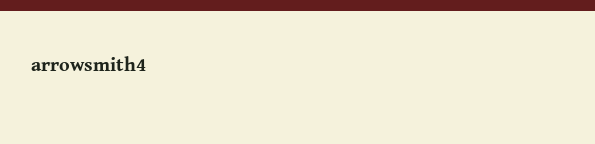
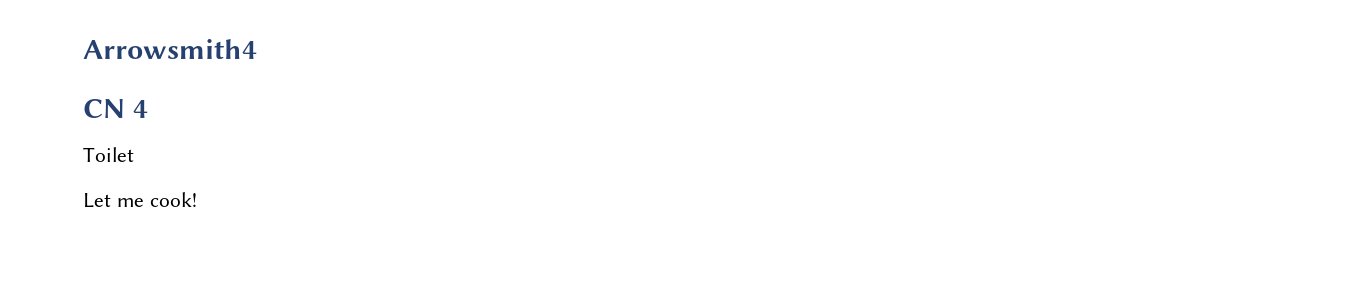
[31,56,146,71] arrowsmith4 -> [83,39,257,59] [83,99,148,118] [83,147,134,162] [83,192,197,208] Arrowsmith4 // CN 4 // Toilet // Let me cook!

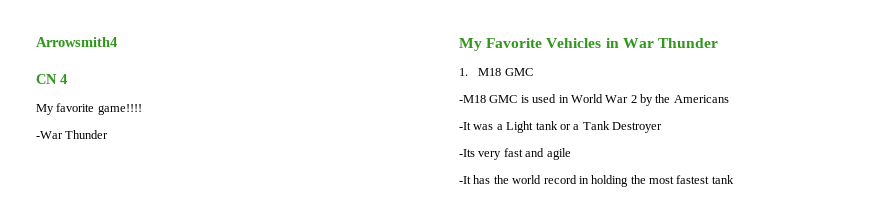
[83,147,134,162] [83,192,197,208] Toilet // Let me cook! -> [36,103,142,115] [36,130,109,139] [459,38,718,51] [459,68,533,76] [459,94,729,106] [459,121,662,133] [459,148,571,160] [459,175,734,187] My favorite game!!!! // -War Thunder // My Favorite Vehicles in War Thunder // 1. M18 GMC // -M18 GMC is used in World War 2 by the Americans // -It was a Light tank or a Tank Destroyer // -Its very fast and agile // -It has the world record in holding the most fastest tank

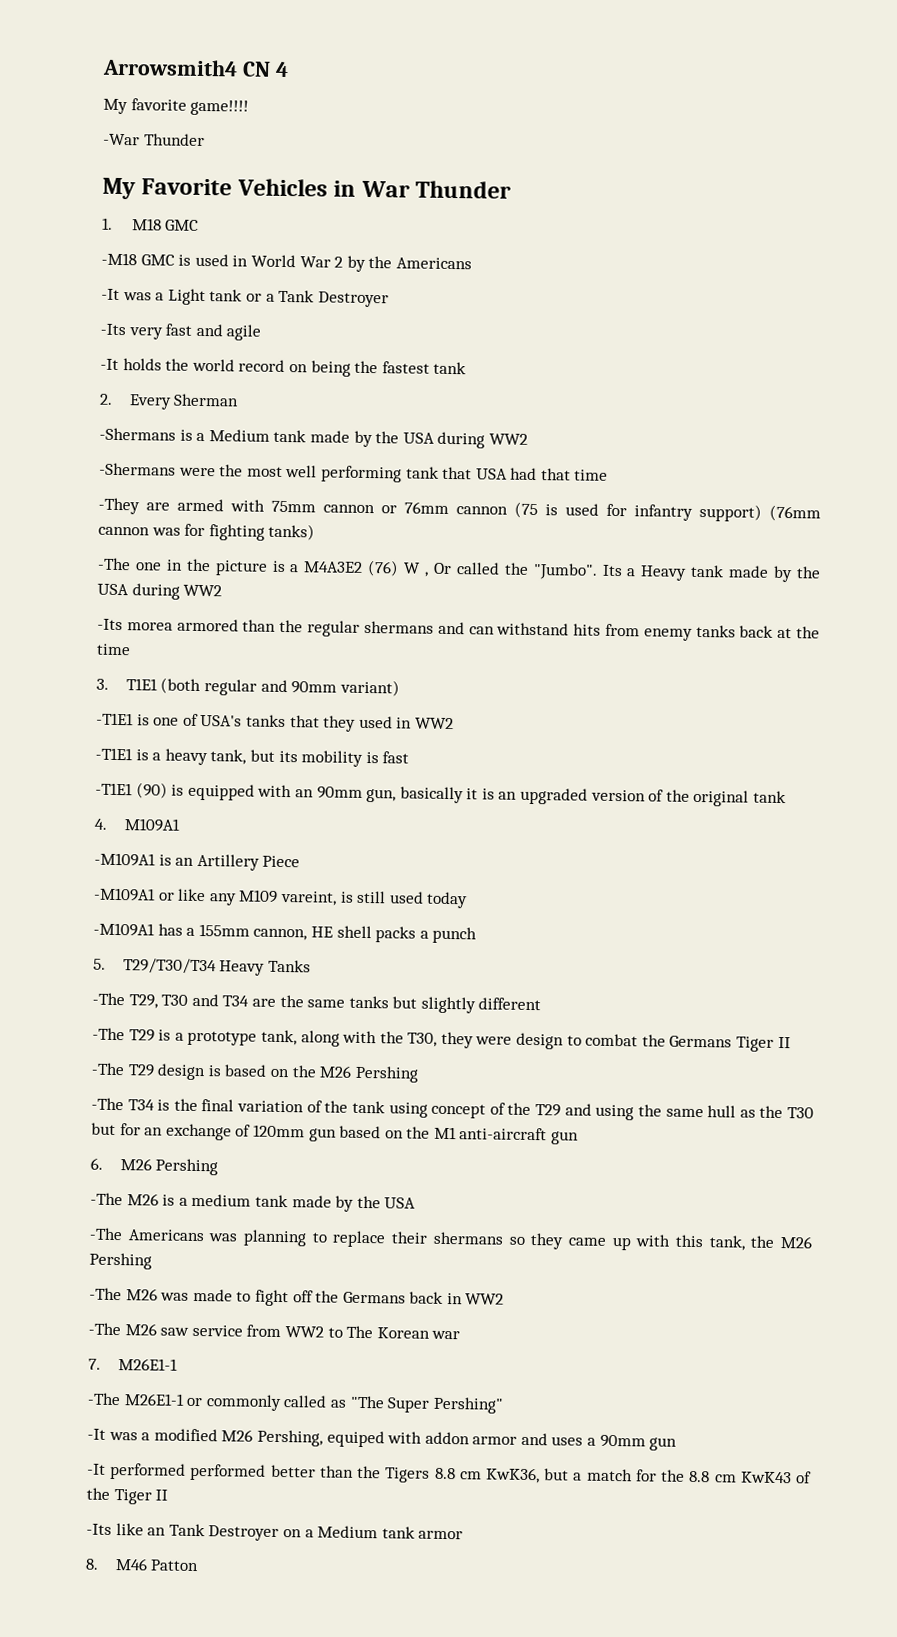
(117, 42) // -> (238, 67) none
[473,175,491,184] has -> [122,358,162,371] holds
[578,175,734,187] in holding the most fastest tank -> [288,360,467,377] [99,393,240,410] [99,427,528,449] [99,462,609,483] [98,497,821,522] [98,523,316,541] [97,557,822,583] [97,583,223,600] [97,618,820,641] [96,643,131,656] [96,677,400,697] [96,712,454,732] [95,747,410,767] [95,782,787,807] [94,818,180,832] [94,852,301,871] [93,887,469,909] [93,922,478,944] [93,958,311,976] [92,992,542,1014] [92,1027,791,1052] [91,1062,419,1083] [91,1097,814,1121] [91,1122,580,1145] [90,1157,219,1176] [90,1192,417,1212] [89,1227,812,1251] [89,1252,152,1270] [89,1287,505,1307] [88,1322,461,1340] [88,1358,178,1371] [87,1392,504,1414] [87,1428,678,1451] [87,1462,812,1484] [86,1487,169,1505] [86,1523,464,1542] [85,1558,200,1572] on being the fastest tank // 2. Every Sherman // -Shermans is a Medium tank made by the USA during WW2 // -Shermans were the most well performing tank that USA had that time // -They are armed with 75mm cannon or 76mm cannon (75 is used for infantry support) (76mm cannon was for fighting tanks) // -The one in the picture is a M4A3E2 (76) W , Or called the "Jumbo". Its a Heavy tank made by the USA during WW2 // -Its morea armored than the regular shermans and can withstand hits from enemy tanks back at the time // 3. T1E1 (both regular and 90mm variant) // -T1E1 is one of USA's tanks that they used in WW2 // -T1E1 is a heavy tank, but its mobility is fast // -T1E1 (90) is equipped with an 90mm gun, basically it is an upgraded version of the original tank // 4. M109A1 // -M109A1 is an Artillery Piece // -M109A1 or like any M109 vareint, is still used today // -M109A1 has a 155mm cannon, HE shell packs a punch // 5. T29/T30/T34 Heavy Tanks // -The T29, T30 and T34 are the same tanks but slightly different // -The T29 is a prototype tank, along with the T30, they were design to combat the Germans Tiger II // -The T29 design is based on the M26 Pershing // -The T34 is the final variation of the tank using concept of the T29 and using the same hull as the T30 but for an exchange of 120mm gun based on the M1 anti-aircraft gun // 6. M26 Pershing // -The M26 is a medium tank made by the USA // -The Americans was planning to replace their shermans so they came up with this tank, the M26 Pershing // -The M26 was made to fight off the Germans back in WW2 // -The M26 saw service from WW2 to The Korean war // 7. M26E1-1 // -The M26E1-1 or commonly called as "The Super Pershing" // -It was a modified M26 Pershing, equiped with addon armor and uses a 90mm gun // -It performed performed better than the Tigers 8.8 cm KwK36, but a match for the 8.8 cm KwK43 of the Tiger II // -Its like an Tank Destroyer on a Medium tank armor // 8. M46 Patton

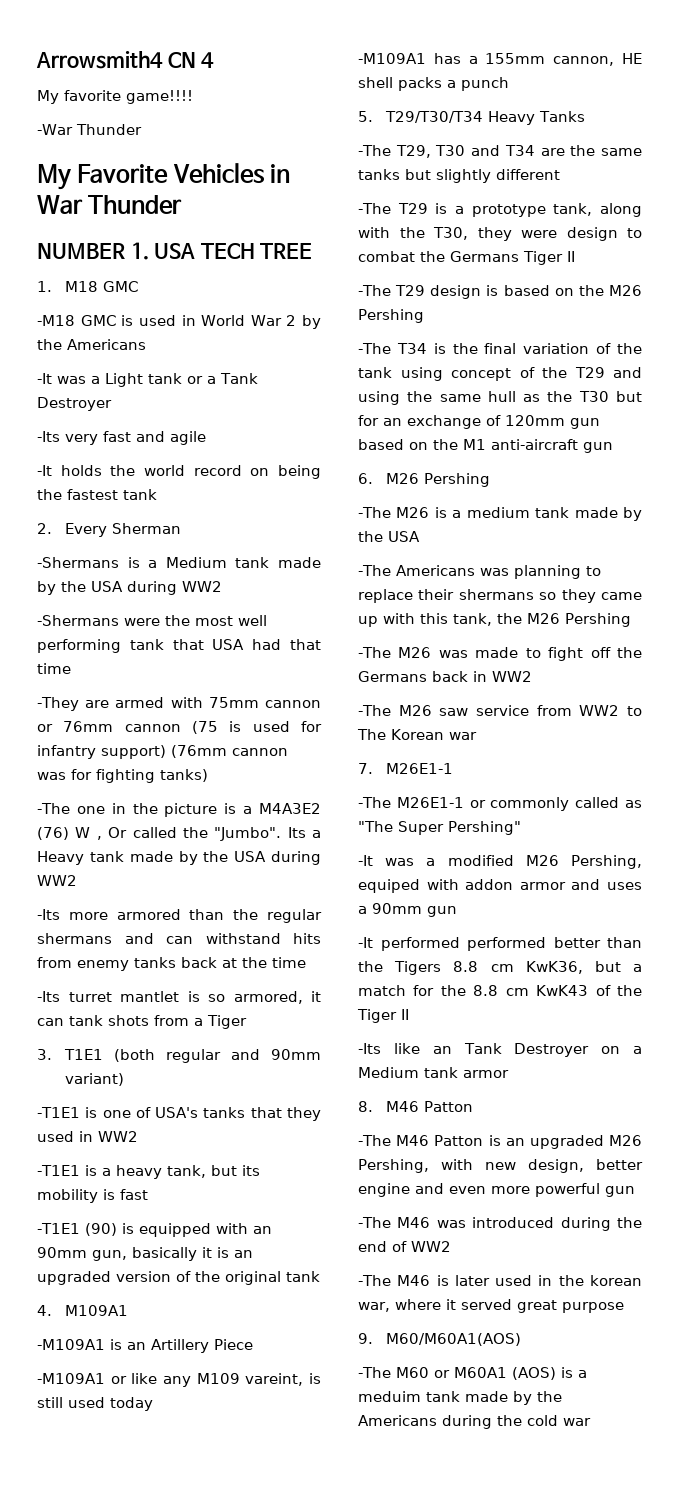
(512, 189) none -> [37,242,313,260] // NUMBER 1. USA TECH TREE
[126,622,173,631] morea -> [68,912,108,920] more
(131, 649) none -> [37,991,321,1004] [37,1015,247,1029] // -Its turret mantlet is so armored, it can tank shots from a Tiger
(200, 1565) none -> [358,1135,642,1149] [358,1159,643,1173] [358,1183,635,1197] [358,1217,642,1231] [358,1241,451,1252] [358,1275,642,1286] [358,1299,624,1313] [358,1333,522,1346] [358,1367,587,1380] [358,1391,562,1405] [358,1415,591,1429] // -The M46 Patton is an upgraded M26 Pershing, with new design, better engine and even more powerful gun // -The M46 was introduced during the end of WW2 // -The M46 is later used in the korean war, where it served great purpose // 9. M60/M60A1(AOS) // -The M60 or M60A1 (AOS) is a meduim tank made by the Americans during the cold war

